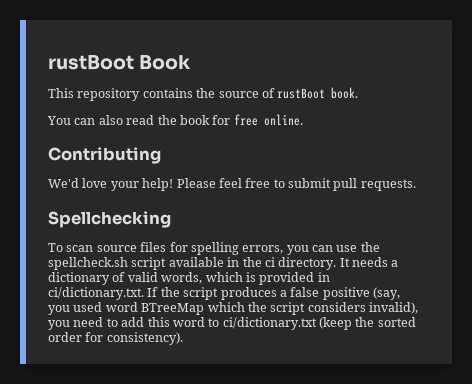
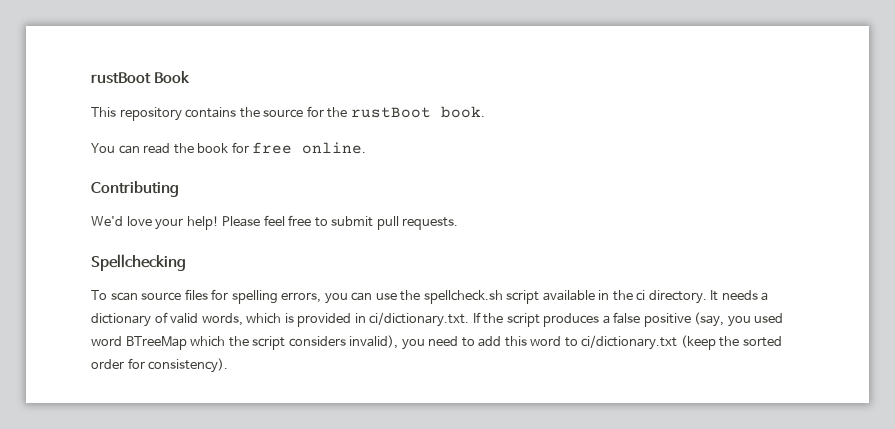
[261,88,275,98] of -> [306,106,348,118] for the
[98,115,123,125] also -> (140, 149) none

